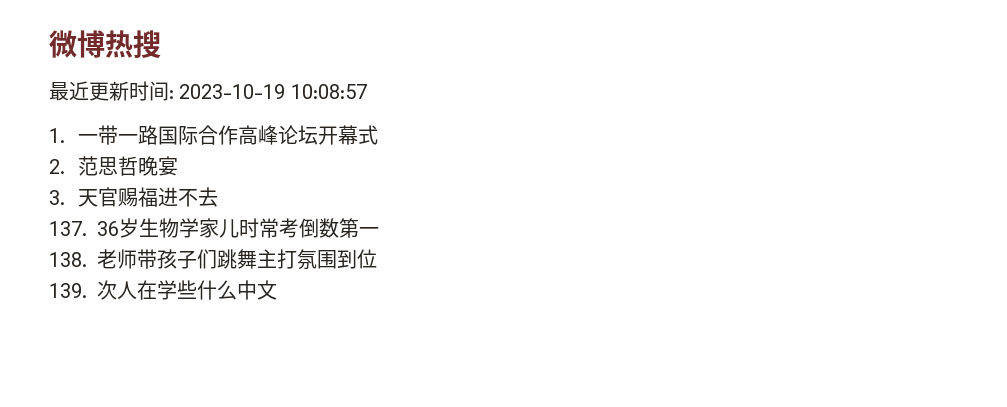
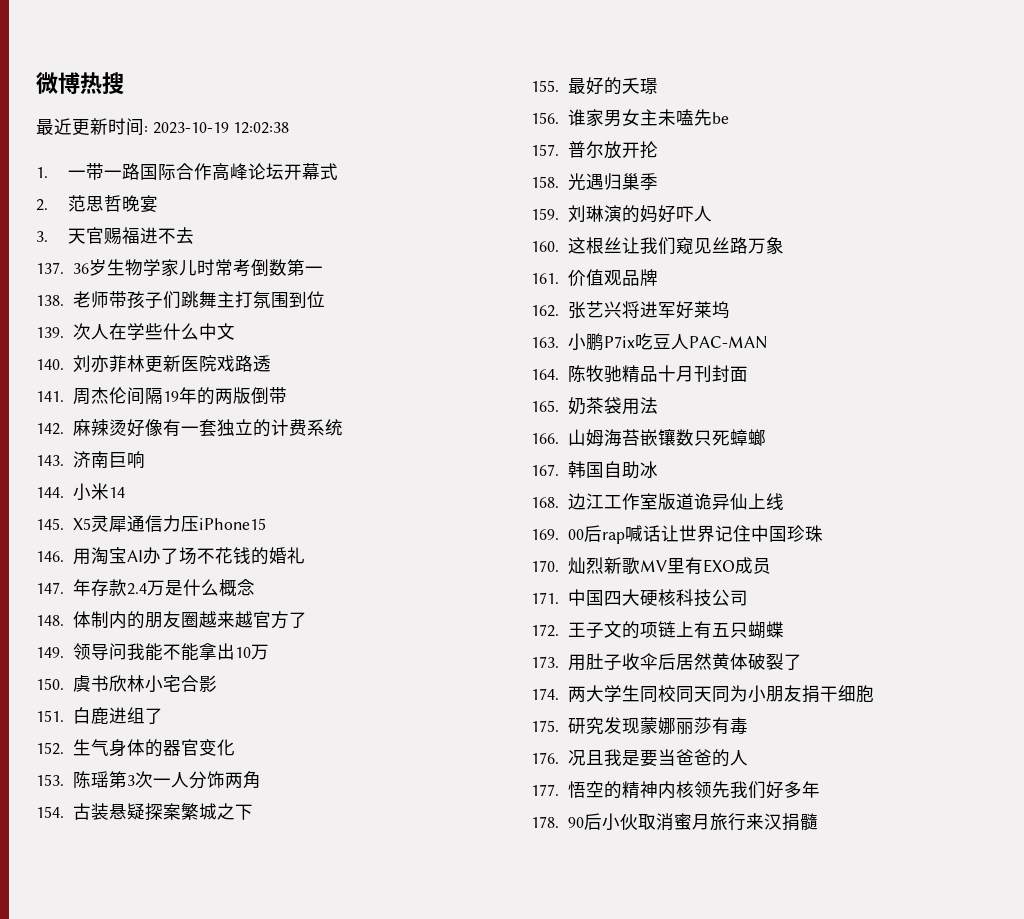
[290,84,367,99] 10:08:57 -> [233,122,290,134] 12:02:38
(277, 290) none -> [36,355,271,373] [36,387,287,405] [36,419,343,437] [36,451,145,469] [36,483,125,501] [36,515,266,532] [36,547,305,565] [36,579,255,597] [36,611,307,629] [36,643,269,661] [36,675,217,693] [36,707,163,724] [36,739,235,757] [36,771,261,789] [36,803,253,821] [531,77,658,95] [531,109,729,127] [531,141,658,159] [531,173,658,191] [531,205,712,223] [531,237,784,255] [531,269,658,286] [531,301,730,319] [531,333,768,351] [531,365,748,383] [531,397,658,415] [531,428,766,447] [531,461,658,479] [531,493,784,510] [531,525,823,544] [531,557,771,575] [531,589,748,607] [531,621,784,639] [531,653,802,671] [531,685,874,703] [531,717,748,735] [531,749,748,767] [531,781,820,799] [531,813,818,831] // 140.刘亦菲林更新医院戏路透 // 141.周杰伦间隔19年的两版倒带 // 142.麻辣烫好像有一套独立的计费系统 // 143.济南巨响 // 144.小米14 // 145. X5灵犀通信力压iPhone15 // 146.用淘宝AI办了场不花钱的婚礼 // 147.年存款2.4万是什么概念 // 148.体制内的朋友圈越来越官方了 // 149.领导问我能不能拿出10万 // 150.虞书欣林小宅合影 // 151.白鹿进组了 // 152.生气身体的器官变化 // 153.陈瑶第3次一人分饰两角 // 154.古装悬疑探案繁城之下 // 155.最好的夭璟 // 156.谁家男女主未嗑先be // 157.普尔放开抡 // 158.光遇归巢季 // 159.刘琳演的妈好吓人 // 160.这根丝让我们窥见丝路万象 // 161.价值观品牌 // 162.张艺兴将进军好莱坞 // 163.小鹏P7ix吃豆人PAC-MAN // 164.陈牧驰精品十月刊封面 // 165.奶茶袋用法 // 166.山姆海苔嵌镶数只死蟑螂 // 167.韩国自助冰 // 168.边江工作室版道诡异仙上线 // 169. 00后rap喊话让世界记住中国珍珠 // 170.灿烈新歌MV里有EXO成员 // 171.中国四大硬核科技公司 // 172.王子文的项链上有五只蝴蝶 // 173.用肚子收伞后居然黄体破裂了 // 174.两大学生同校同天同为小朋友捐干细胞 // 175.研究发现蒙娜丽莎有毒 // 176.况且我是要当爸爸的人 // 177.悟空的精神内核领先我们好多年 // 178. 90后小伙取消蜜月旅行来汉捐髓

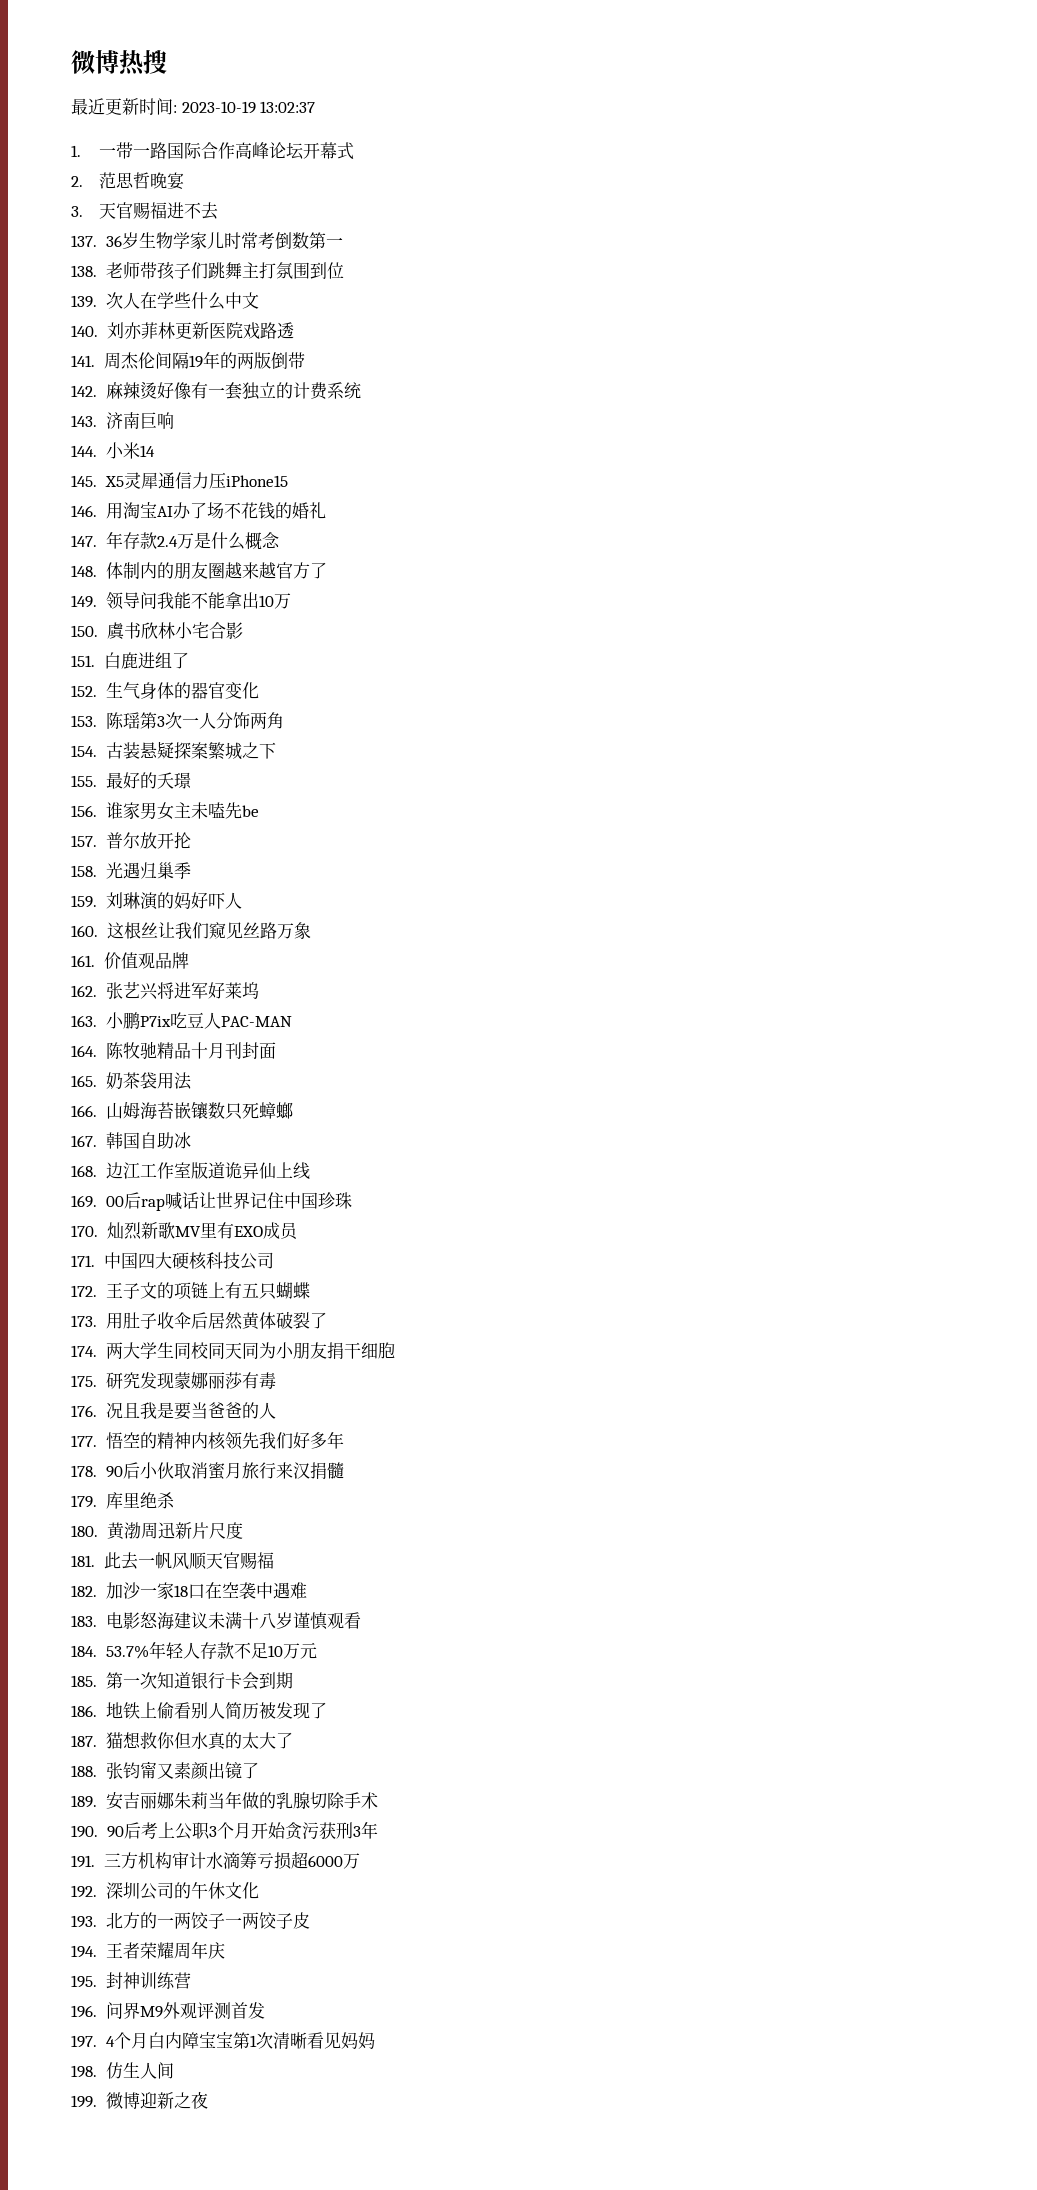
[233,122,290,134] 12:02:38 -> [260,101,316,113] 13:02:37
(818, 821) none -> [71,1492,174,1509] [71,1522,243,1540] [71,1552,274,1570] [71,1582,307,1600] [71,1612,361,1630] [71,1641,317,1659] [71,1672,293,1690] [71,1702,327,1719] [71,1732,293,1750] [71,1761,259,1780] [71,1791,378,1810] [71,1821,378,1840] [71,1851,360,1870] [71,1882,259,1900] [71,1912,310,1929] [71,1941,225,1959] [71,1972,191,1989] [71,2002,265,2019] [71,2032,375,2049] [71,2062,174,2079] [71,2092,208,2109] // 179.库里绝杀 // 180.黄渤周迅新片尺度 // 181.此去一帆风顺天官赐福 // 182.加沙一家18口在空袭中遇难 // 183.电影怒海建议未满十八岁谨慎观看 // 184. 53.7%年轻人存款不足10万元 // 185.第一次知道银行卡会到期 // 186.地铁上偷看别人简历被发现了 // 187.猫想救你但水真的太大了 // 188.张钧甯又素颜出镜了 // 189.安吉丽娜朱莉当年做的乳腺切除手术 // 190. 90后考上公职3个月开始贪污获刑3年 // 191.三方机构审计水滴筹亏损超6000万 // 192.深圳公司的午休文化 // 193.北方的一两饺子一两饺子皮 // 194.王者荣耀周年庆 // 195.封神训练营 // 196.问界M9外观评测首发 // 197. 4个月白内障宝宝第1次清晰看见妈妈 // 198.仿生人间 // 199.微博迎新之夜

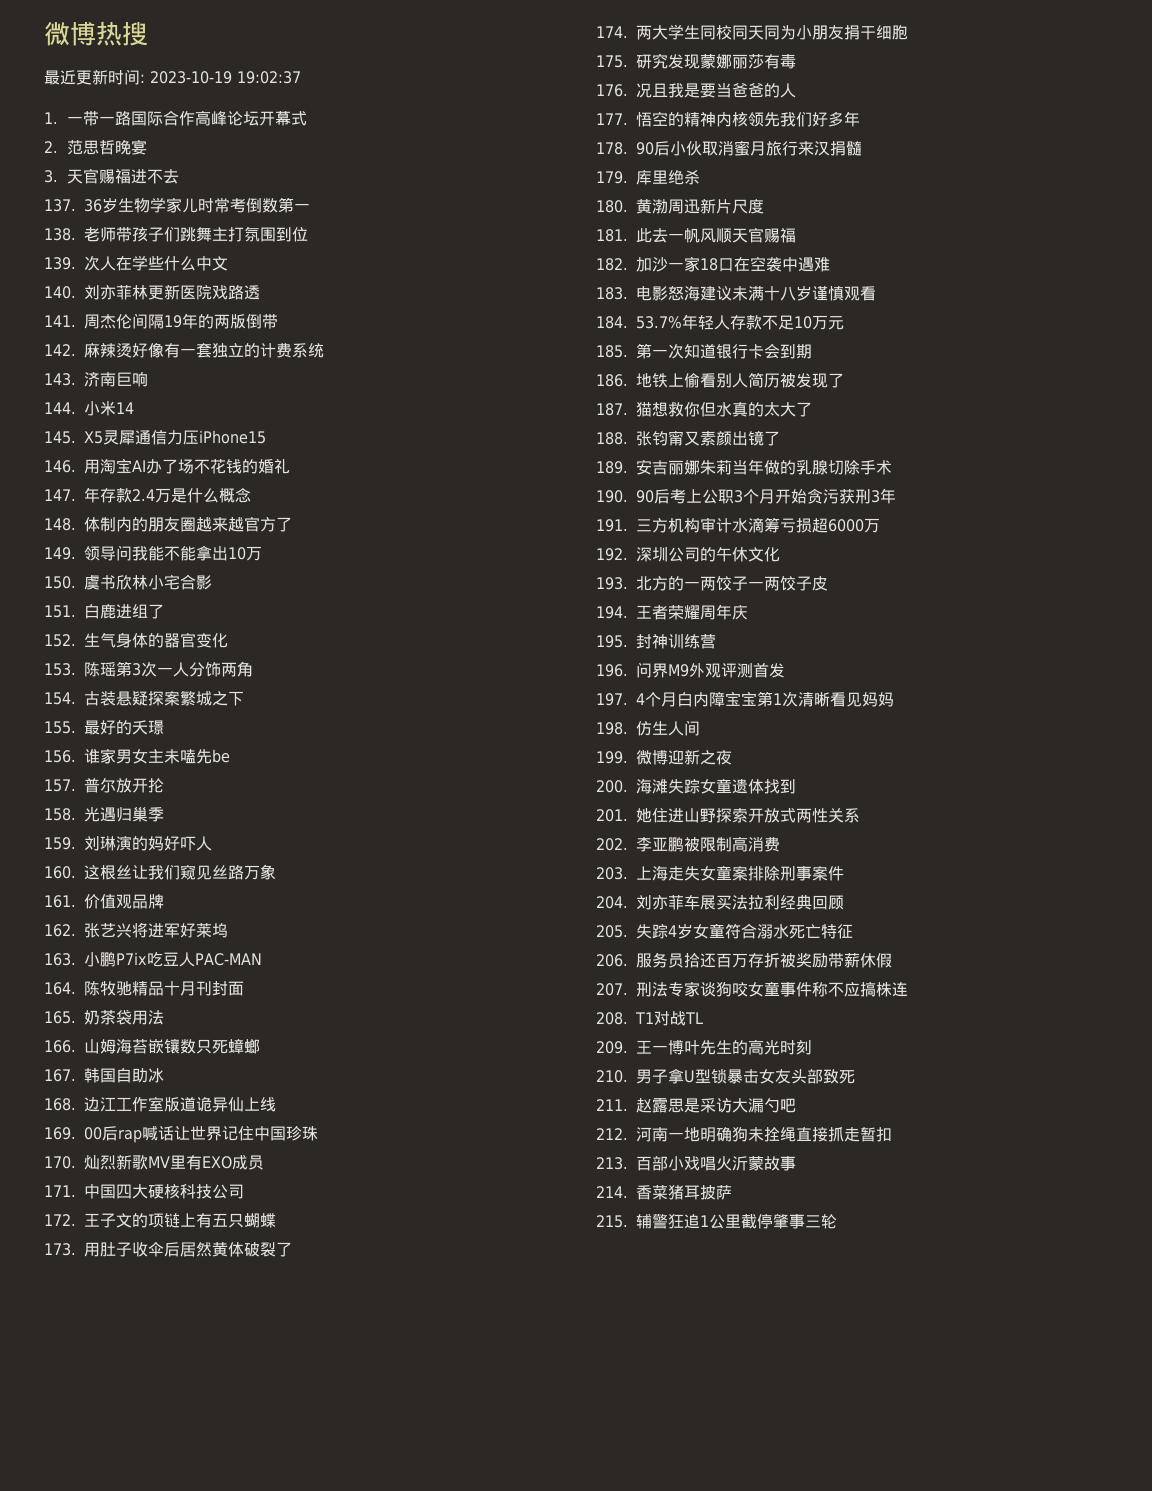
[260,101,316,113] 13:02:37 -> [237,71,301,84] 19:02:37
(208, 2100) none -> [596,778,796,794] [596,808,860,823] [596,836,780,852] [596,865,844,881] [596,894,844,910] [596,923,853,939] [596,952,892,968] [596,981,908,997] [596,1011,703,1026] [596,1039,812,1055] [596,1068,855,1084] [596,1098,796,1113] [596,1126,892,1142] [596,1156,796,1171] [596,1185,732,1200] [596,1213,837,1229] // 200.海滩失踪女童遗体找到 // 201.她住进山野探索开放式两性关系 // 202.李亚鹏被限制高消费 // 203.上海走失女童案排除刑事案件 // 204.刘亦菲车展买法拉利经典回顾 // 205.失踪4岁女童符合溺水死亡特征 // 206.服务员拾还百万存折被奖励带薪休假 // 207.刑法专家谈狗咬女童事件称不应搞株连 // 208. T1对战TL // 209.王一博叶先生的高光时刻 // 210.男子拿U型锁暴击女友头部致死 // 211.赵露思是采访大漏勺吧 // 212.河南一地明确狗未拴绳直接抓走暂扣 // 213.百部小戏唱火沂蒙故事 // 214.香菜猪耳披萨 // 215.辅警狂追1公里截停肇事三轮

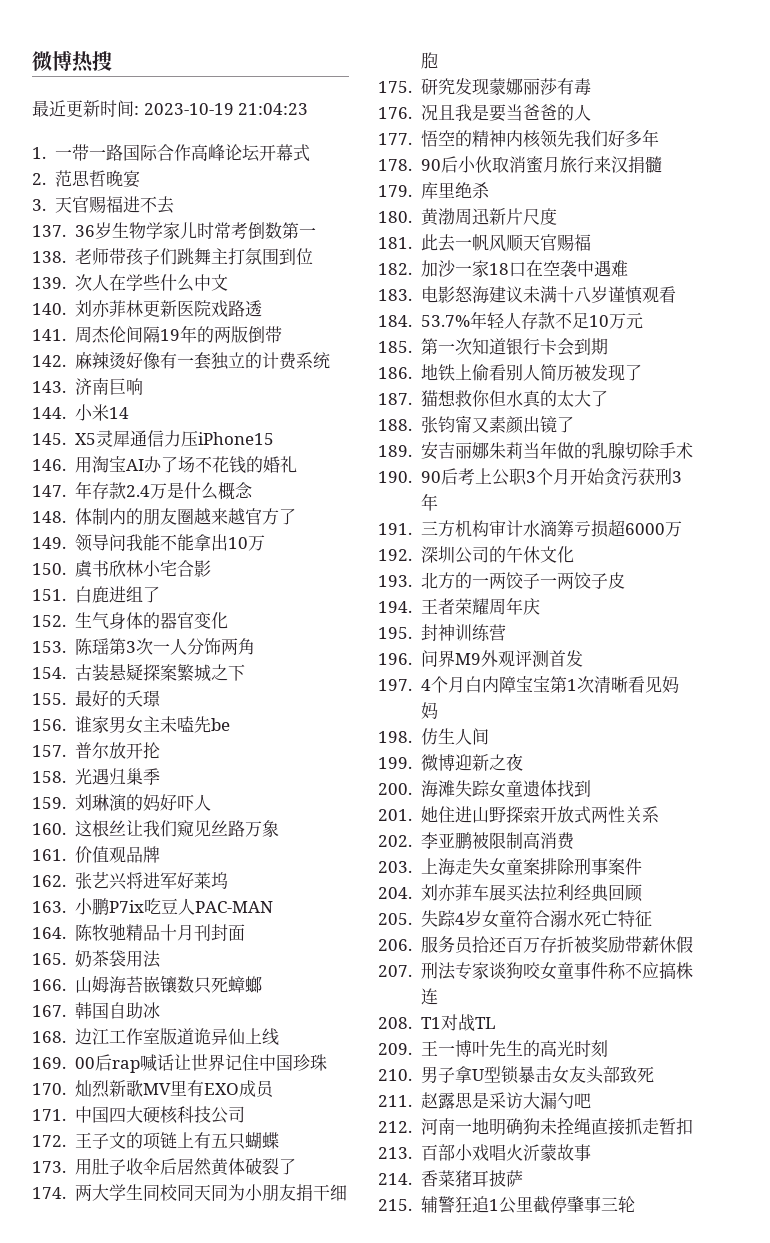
[237,71,301,84] 19:02:37 -> [238,103,309,115] 21:04:23

